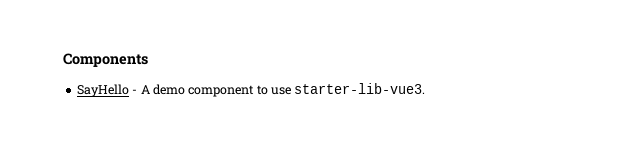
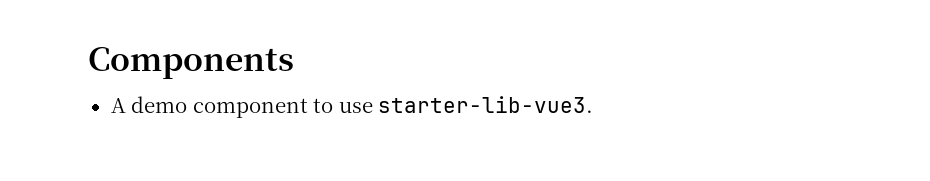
[76,84,138,97] SayHello - -> (294, 63) none

